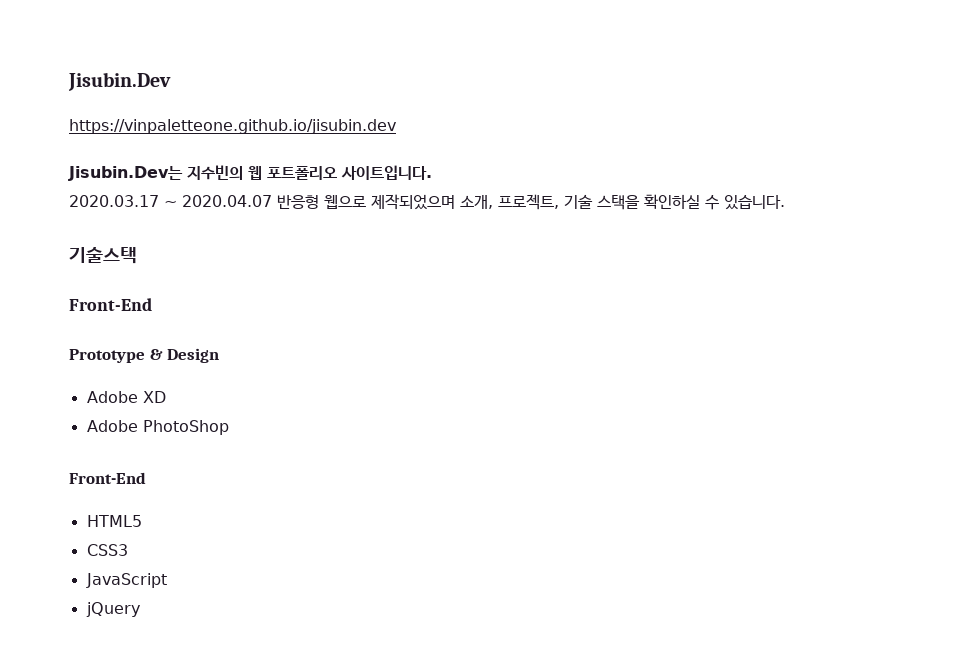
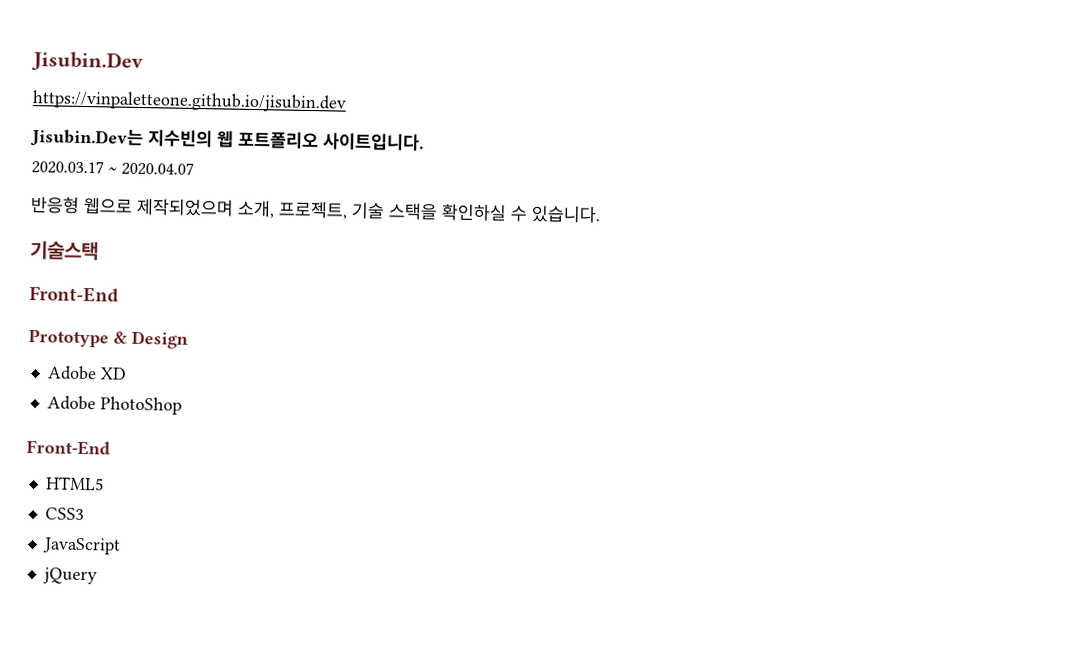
(272, 201) none -> (194, 168) //

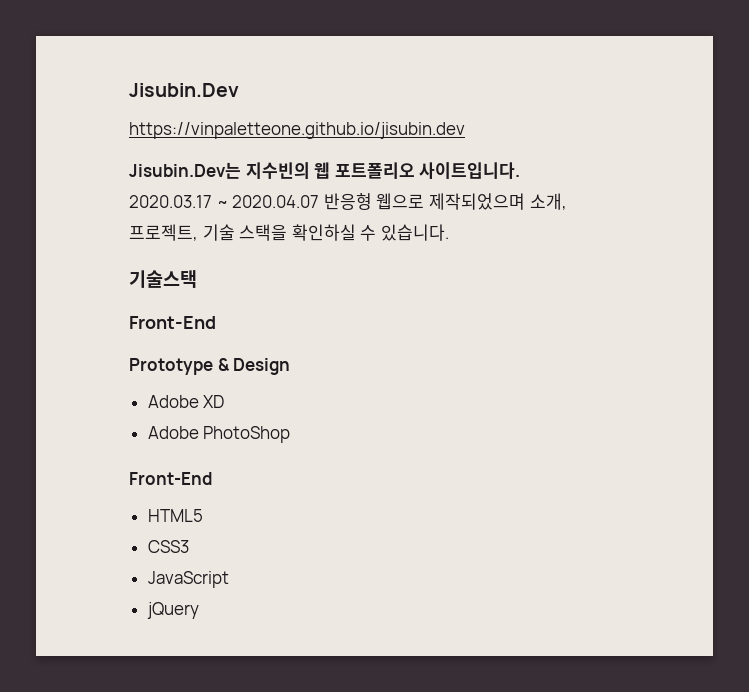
(194, 168) // -> (320, 201) none

